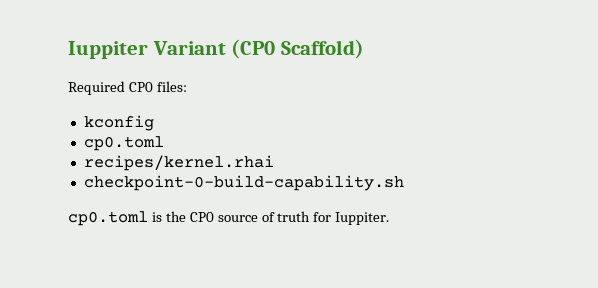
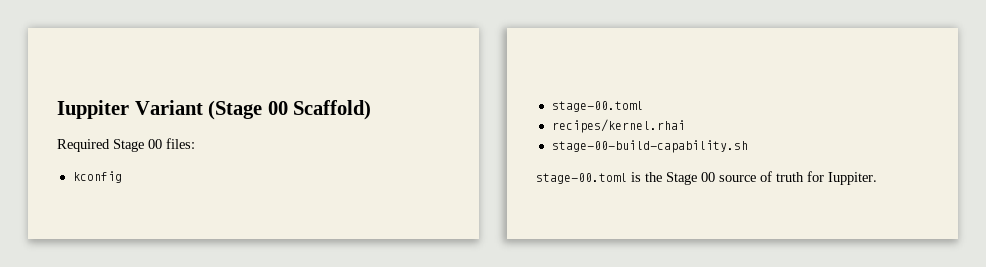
[231,39,276,59] (CP0 -> [208,100,288,120] (Stage 00
[128,82,153,92] CP0 -> [113,139,162,152] Stage 00
[83,136,164,151] cp0.toml -> [551,101,643,112] stage-00.toml
[83,175,404,191] [68,211,214,226] checkpoint-0-build-capability.sh // cp0.toml is the CP0 -> [551,140,748,153] [536,172,715,185] stage-00-build-capability.sh // stage-00.toml is the Stage 00

